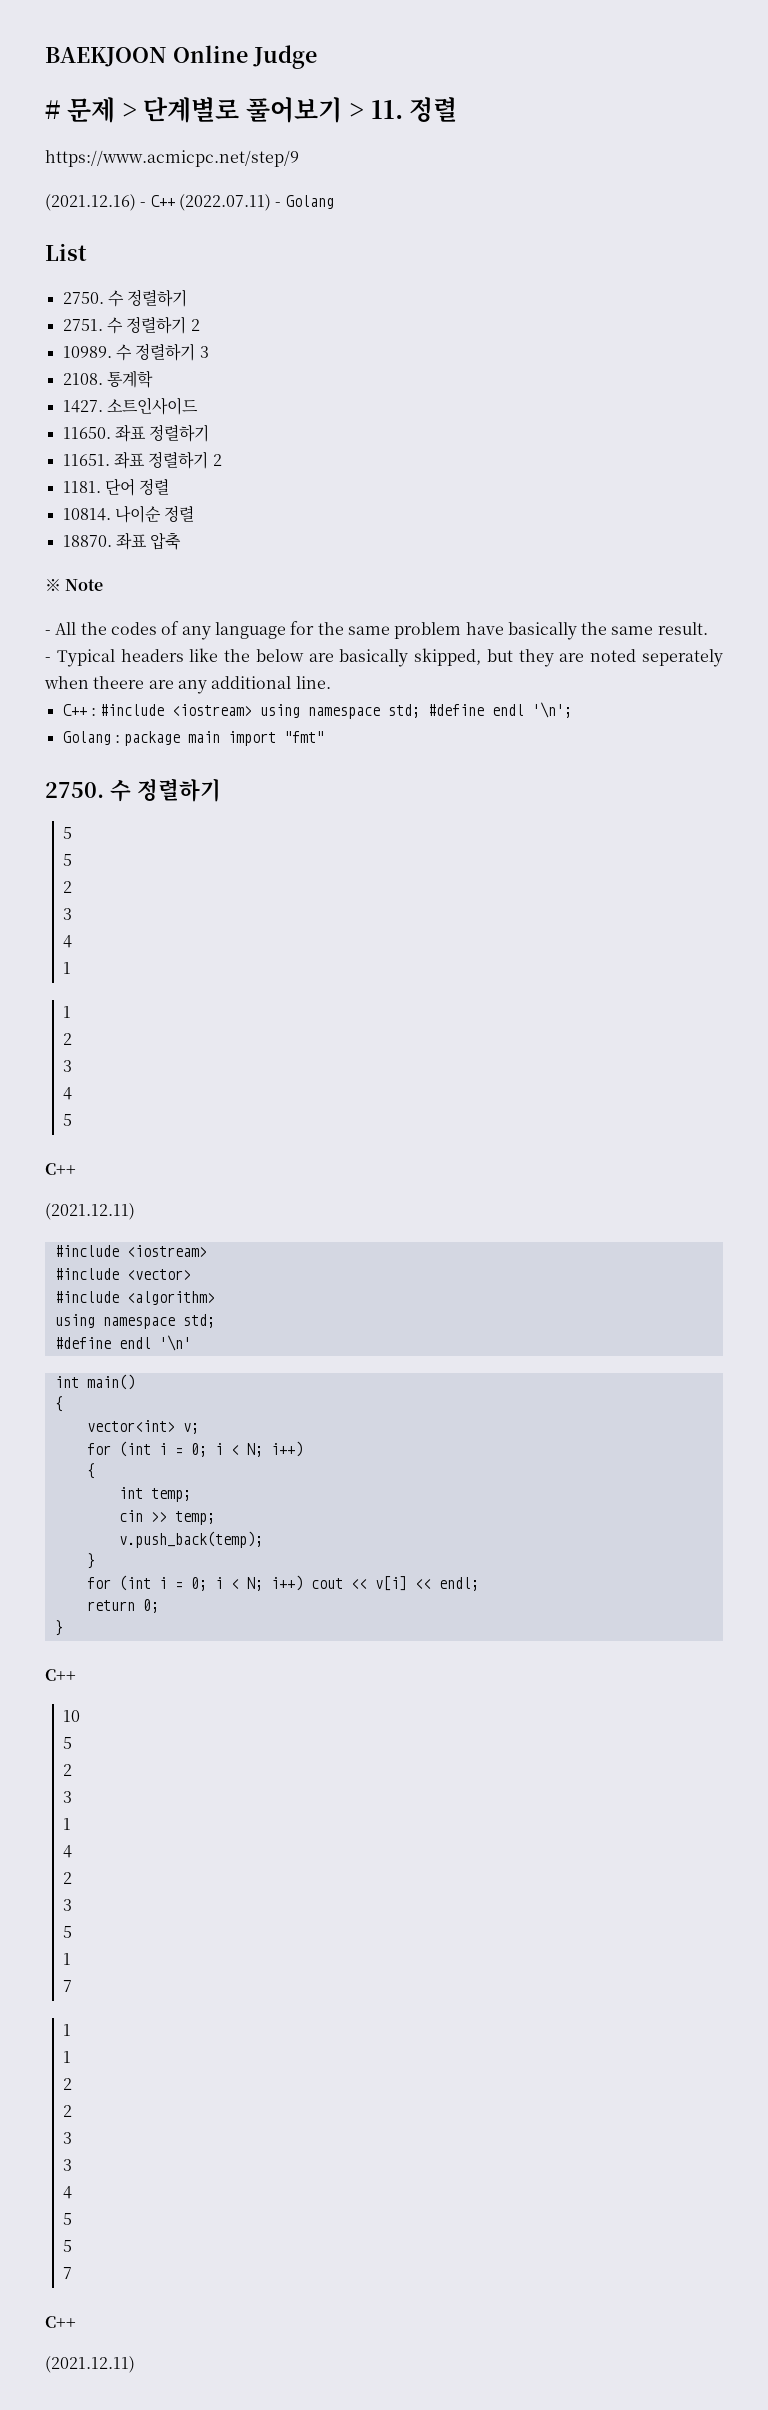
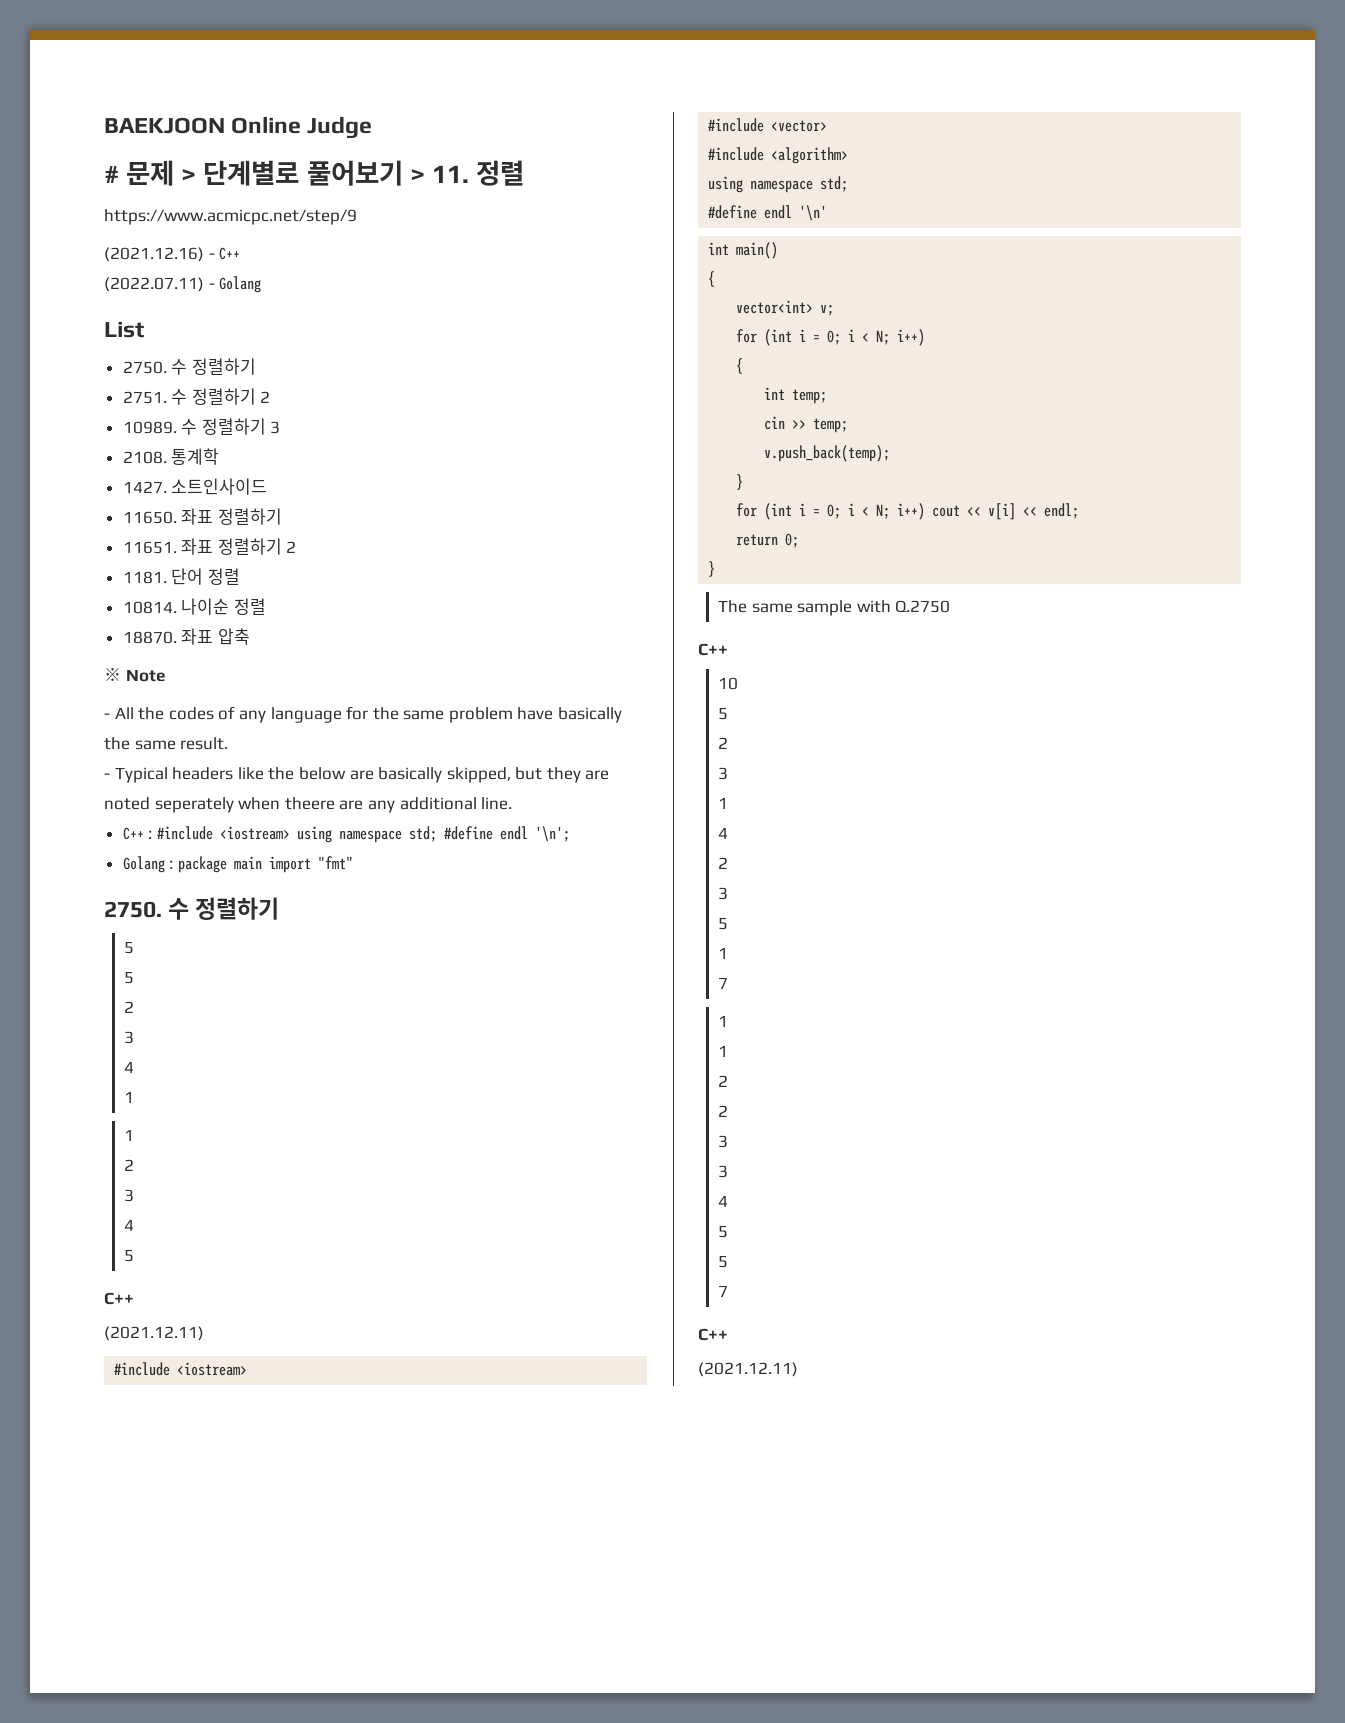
(175, 201) none -> (241, 253) //
(63, 1628) none -> [717,600,951,616] // The same sample with Q.2750

